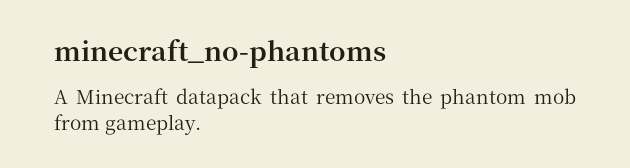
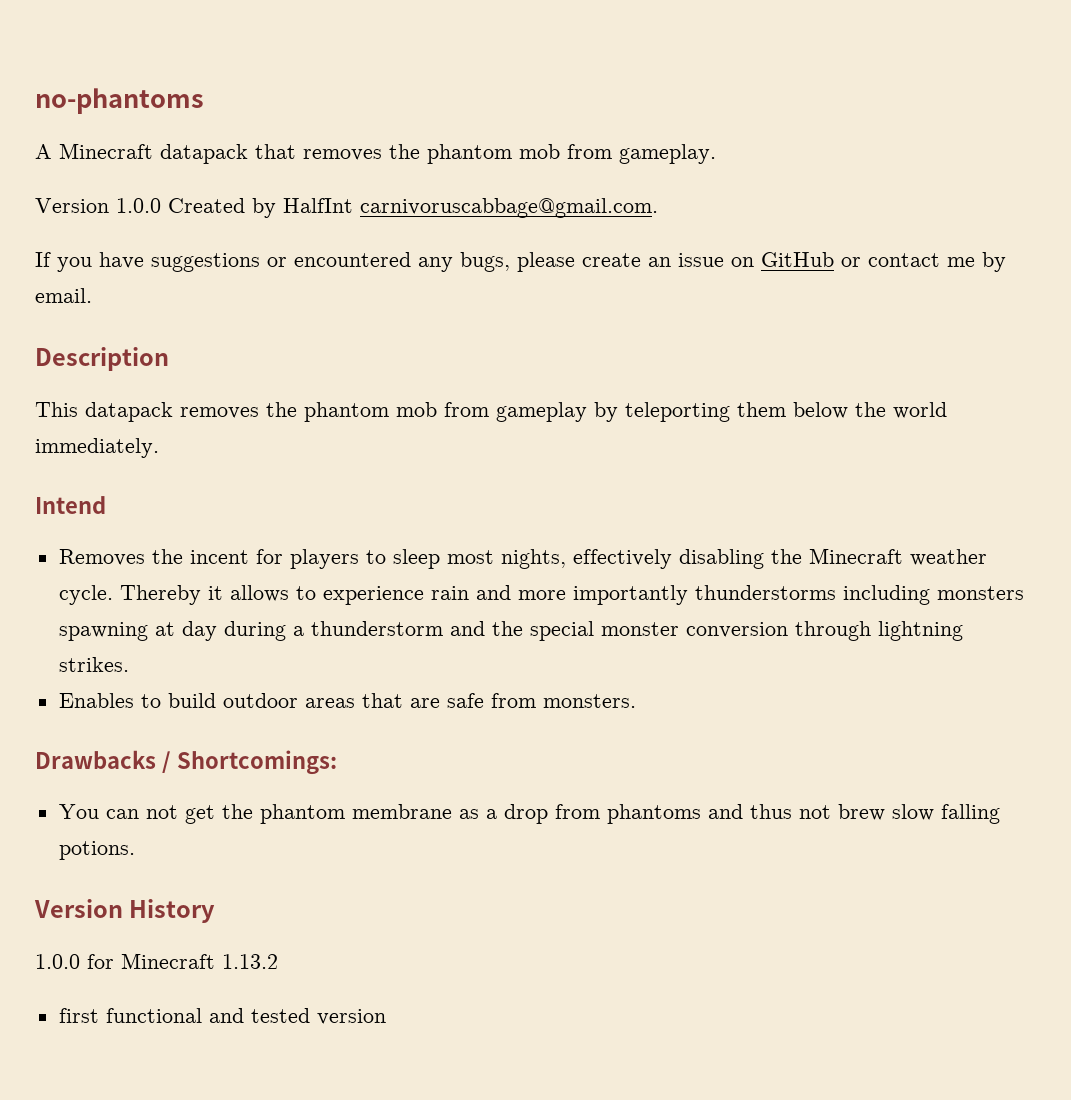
[54,39,386,68] minecraft_no-phantoms -> [35,88,204,114] no-phantoms
(202, 124) none -> [35,198,658,218] [35,252,1006,272] [35,288,92,303] [35,347,169,371] [35,402,947,422] [35,438,159,458] [35,496,106,514] [58,548,987,569] [58,585,1024,605] [58,621,963,641] [58,657,129,672] [58,693,636,708] [35,750,337,775] [58,804,1000,824] [58,841,135,860] [34,899,216,923] [35,953,278,969] [58,1008,386,1025] // Version 1.0.0 Created by HalfInt carnivoruscabbage@gmail.com. // If you have suggestions or encountered any bugs, please create an issue on GitHub or contact me by email. // Description // This datapack removes the phantom mob from gameplay by teleporting them below the world immediately. // Intend // Removes the incent for players to sleep most nights, effectively disabling the Minecraft weather cycle. Thereby it allows to experience rain and more importantly thunderstorms including monsters spawning at day during a thunderstorm and the special monster conversion through lightning strikes. // Enables to build outdoor areas that are safe from monsters. // Drawbacks / Shortcomings: // You can not get the phantom membrane as a drop from phantoms and thus not brew slow falling potions. // Version History // 1.0.0 for Minecraft 1.13.2 // first functional and tested version

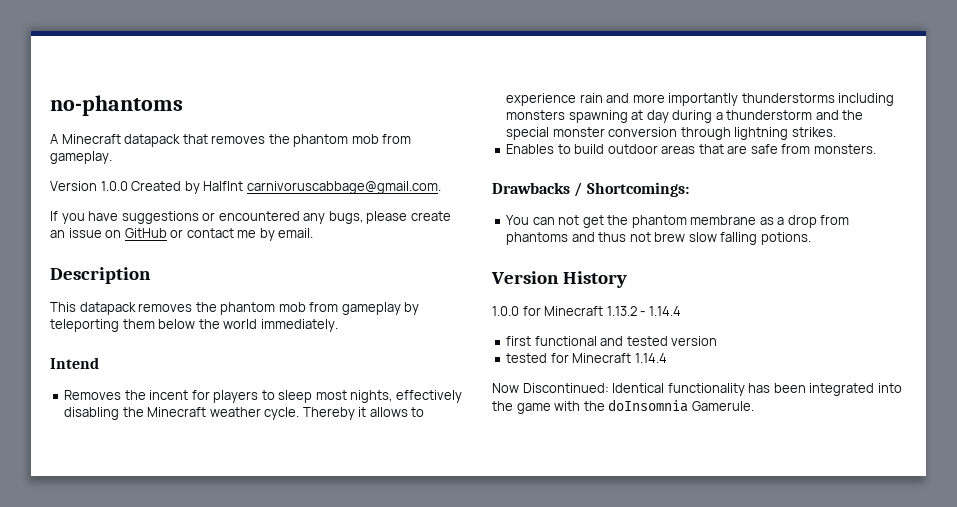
(278, 961) none -> [640,306,681,316] - 1.14.4
(386, 1017) none -> [506,353,667,363] [492,383,902,396] [492,399,754,414] // tested for Minecraft 1.14.4 // Now Discontinued: Identical functionality has been integrated into the game with the doInsomnia Gamerule.

